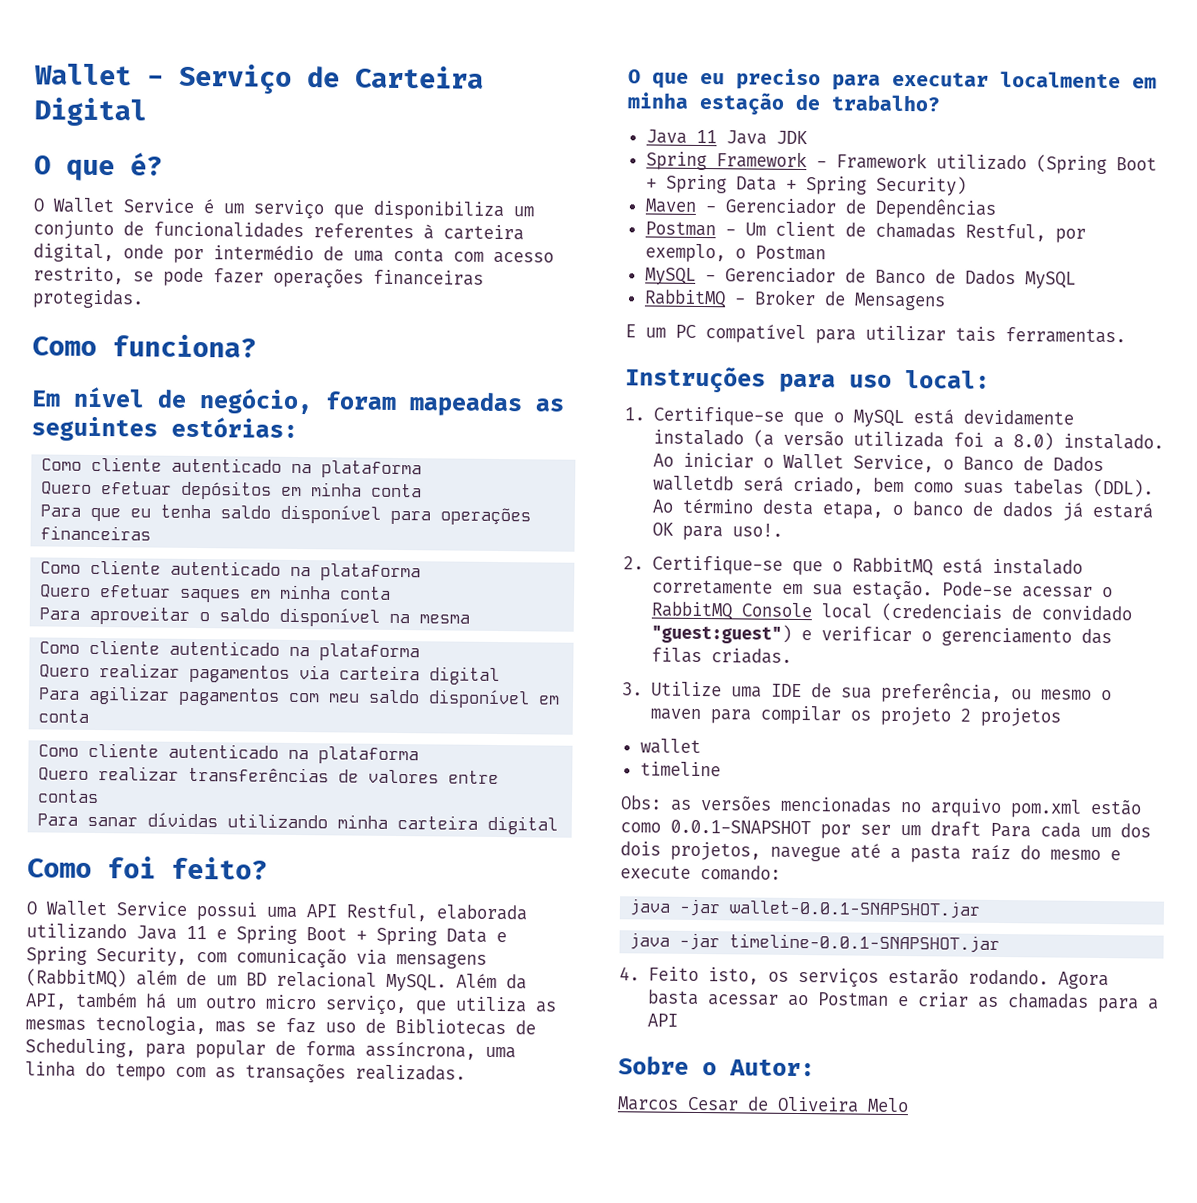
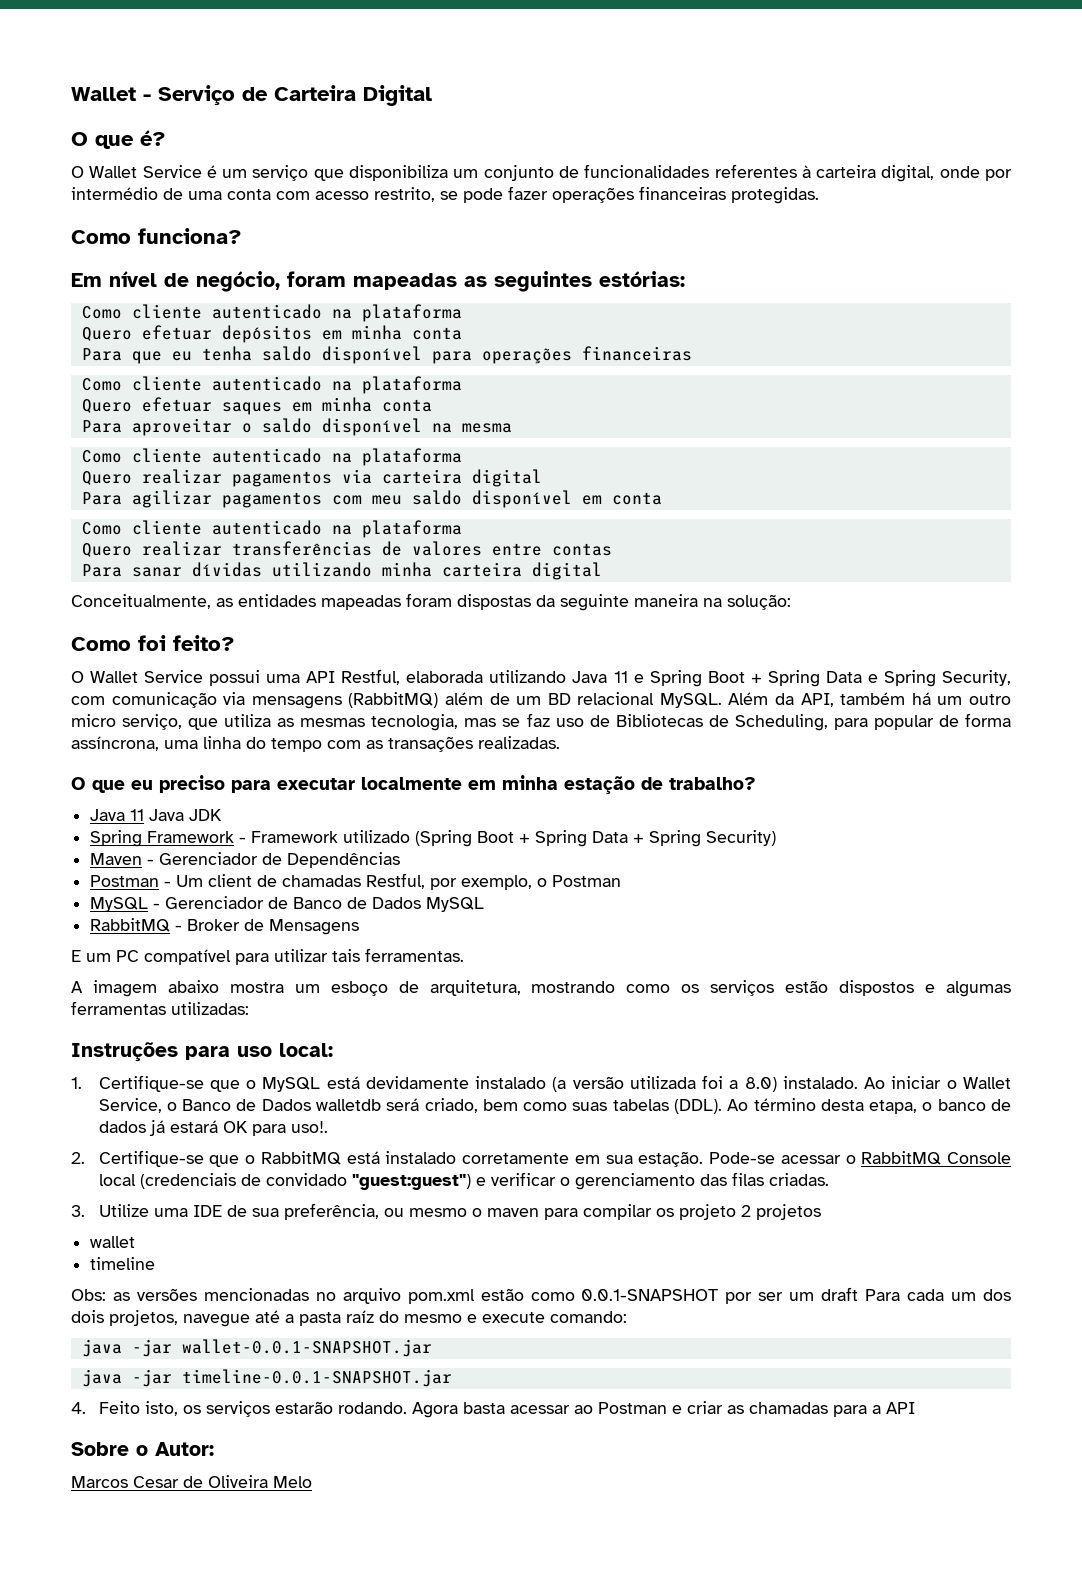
(559, 825) none -> [71,593,791,611] // Conceitualmente, as entidades mapeadas foram dispostas da seguinte maneira na solução:
(1126, 335) none -> [71,980,1011,997] [71,1001,249,1015] // A imagem abaixo mostra um esboço de arquitetura, mostrando como os serviços estão dispostos e algumas ferramentas utilizadas:

